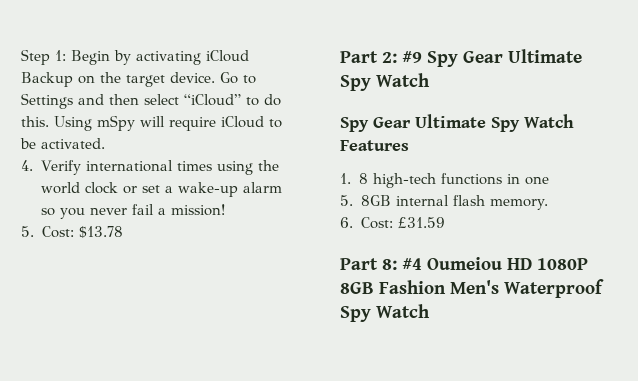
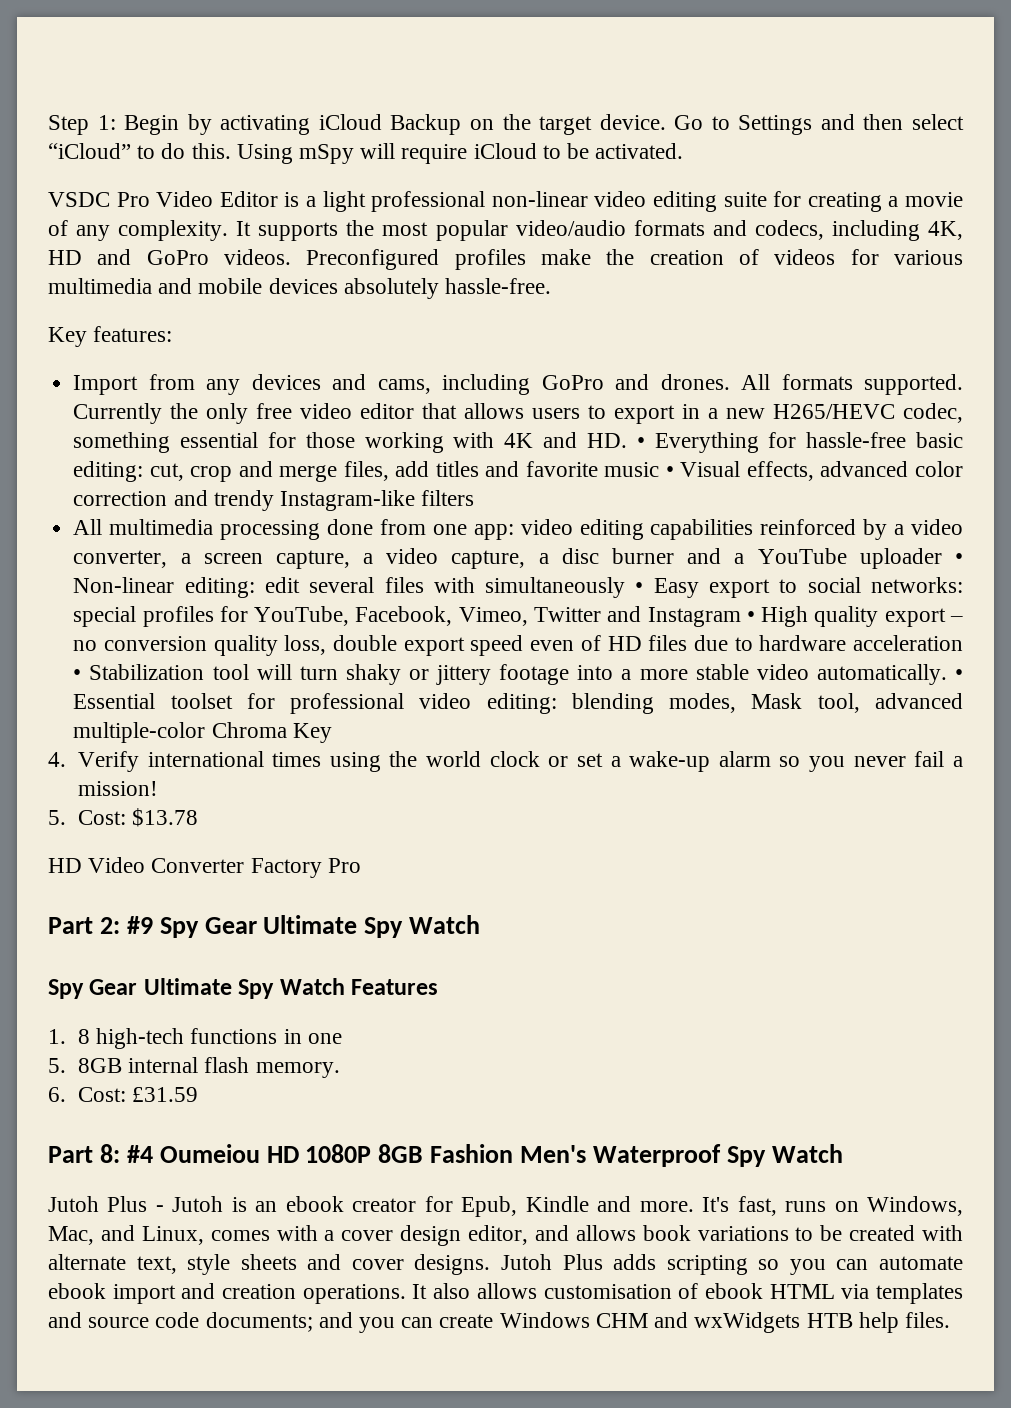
(105, 143) none -> [48,191,964,212] [48,220,964,241] [48,249,964,270] [48,278,552,299] [48,326,173,347] [73,374,964,395] [73,403,964,424] [73,432,963,453] [73,461,963,482] [73,490,475,511] [73,519,963,540] [73,548,964,569] [73,577,963,598] [73,606,963,627] [73,635,964,656] [73,664,964,685] [73,693,963,714] [73,722,332,743] // VSDC Pro Video Editor is a light professional non-linear video editing suite for creating a movie of any complexity. It supports the most popular video/audio formats and codecs, including 4K, HD and GoPro videos. Preconfigured profiles make the creation of videos for various multimedia and mobile devices absolutely hassle-free. // Key features: // Import from any devices and cams, including GoPro and drones. All formats supported. Сurrently the only free video editor that allows users to export in a new H265/HEVC codec, something essential for those working with 4K and HD. • Everything for hassle-free basic editing: cut, crop and merge files, add titles and favorite music • Visual effects, advanced color correction and trendy Instagram-like filters // All multimedia processing done from one app: video editing capabilities reinforced by a video converter, a screen capture, a video capture, a disc burner and a YouTube uploader • Non-linear editing: edit several files with simultaneously • Easy export to social networks: special profiles for YouTube, Facebook, Vimeo, Twitter and Instagram • High quality export – no conversion quality loss, double export speed even of HD files due to hardware acceleration • Stabilization tool will turn shaky or jittery footage into a more stable video automatically. • Essential toolset for professional video editing: blending modes, Mask tool, advanced multiple-color Chroma Key
(123, 232) none -> [48,857,361,878] // HD Video Converter Factory Pro
(430, 311) none -> [48,1196,964,1217] [48,1225,963,1246] [48,1254,963,1275] [48,1283,964,1304] [48,1312,950,1333] // Jutoh Plus - Jutoh is an ebook creator for Epub, Kindle and more. It's fast, runs on Windows, Mac, and Linux, comes with a cover design editor, and allows book variations to be created with alternate text, style sheets and cover designs. Jutoh Plus adds scripting so you can automate ebook import and creation operations. It also allows customisation of ebook HTML via templates and source code documents; and you can create Windows CHM and wxWidgets HTB help files.

